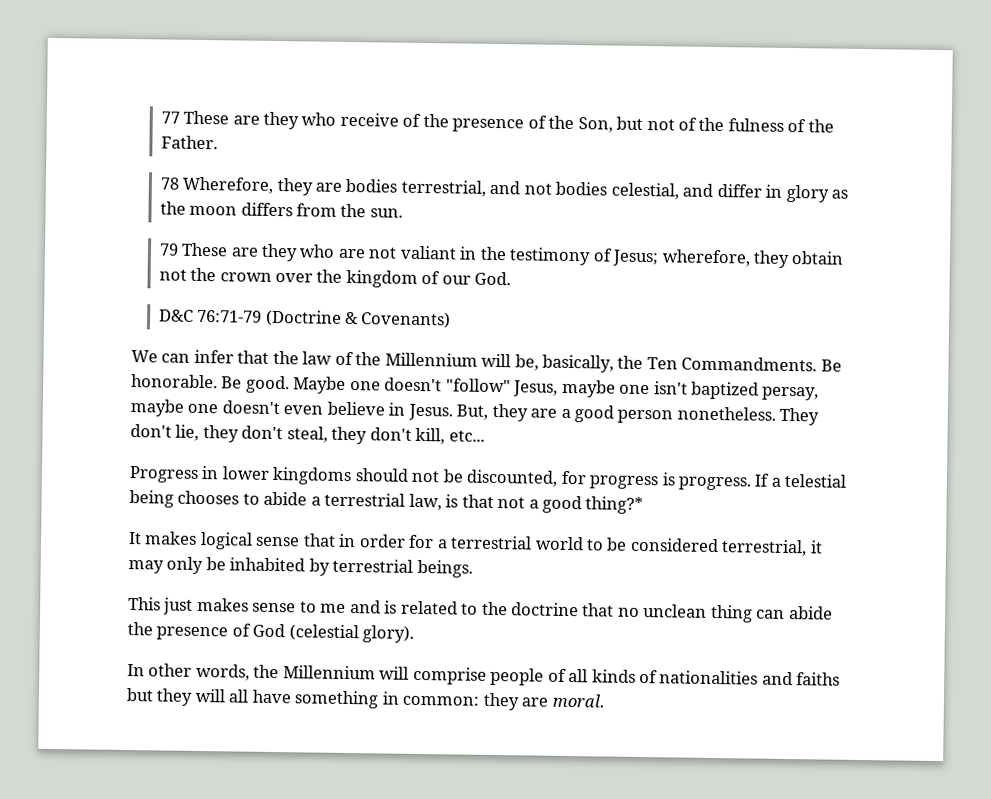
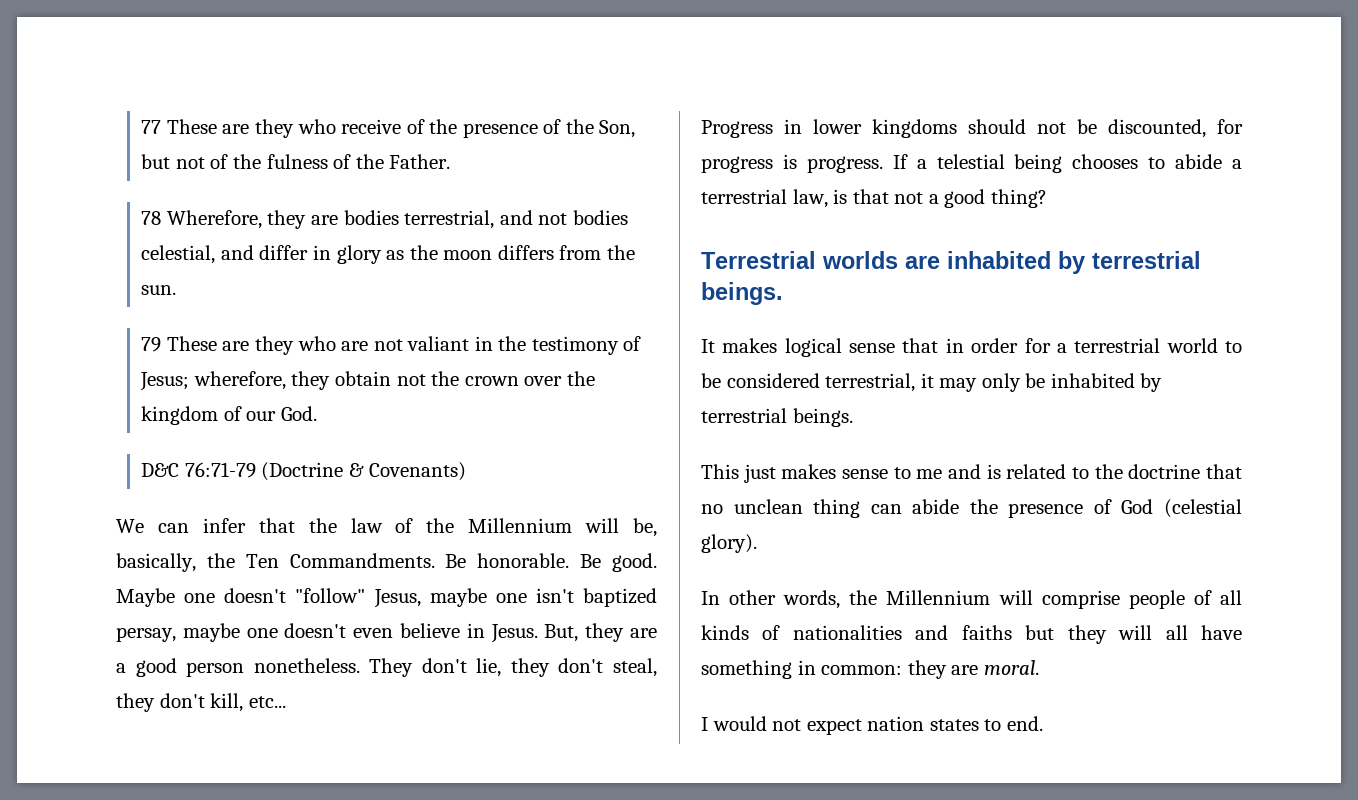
[585,496,644,515] thing?* -> [990,189,1047,208] [701,251,1201,274] [701,282,783,305] thing? // Terrestrial worlds are inhabited by terrestrial beings.
(604, 700) none -> [701,716,1043,735] // I would not expect nation states to end.

